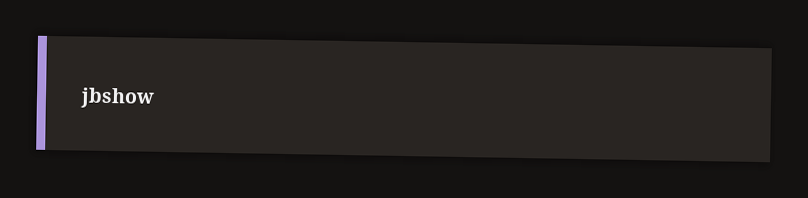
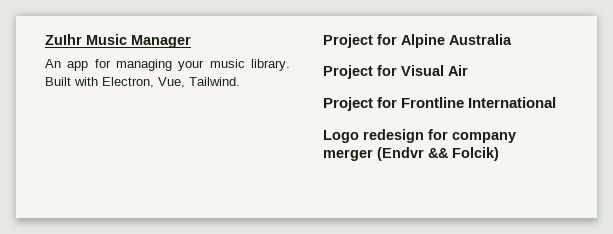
[80,87,155,109] jbshow -> [45,34,191,48] [45,59,290,71] [45,77,240,88] [323,34,512,48] [323,65,468,79] [323,97,557,111] [323,129,516,143] [323,147,499,161] ZuIhr Music Manager // An app for managing your music library. Built with Electron, Vue, Tailwind. // Project for Alpine Australia // Project for Visual Air // Project for Frontline International // Logo redesign for company merger (Endvr && Folcik)

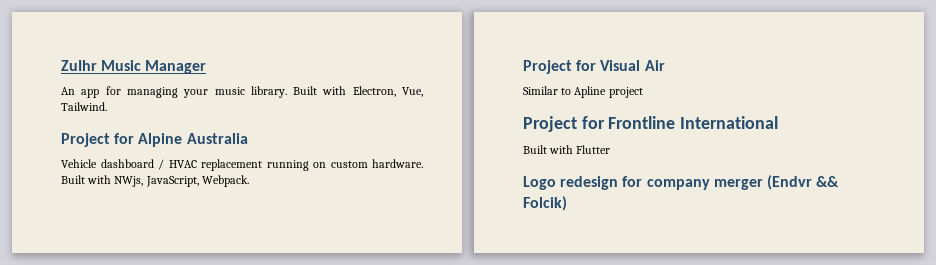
(512, 39) none -> [61,159,423,171] [61,175,249,187] // Vehicle dashboard / HVAC replacement running on custom hardware. Built with NWjs, JavaScript, Webpack.
(468, 70) none -> [523,86,643,98] // Similar to Apline project
(557, 102) none -> [523,145,611,154] // Built with Flutter

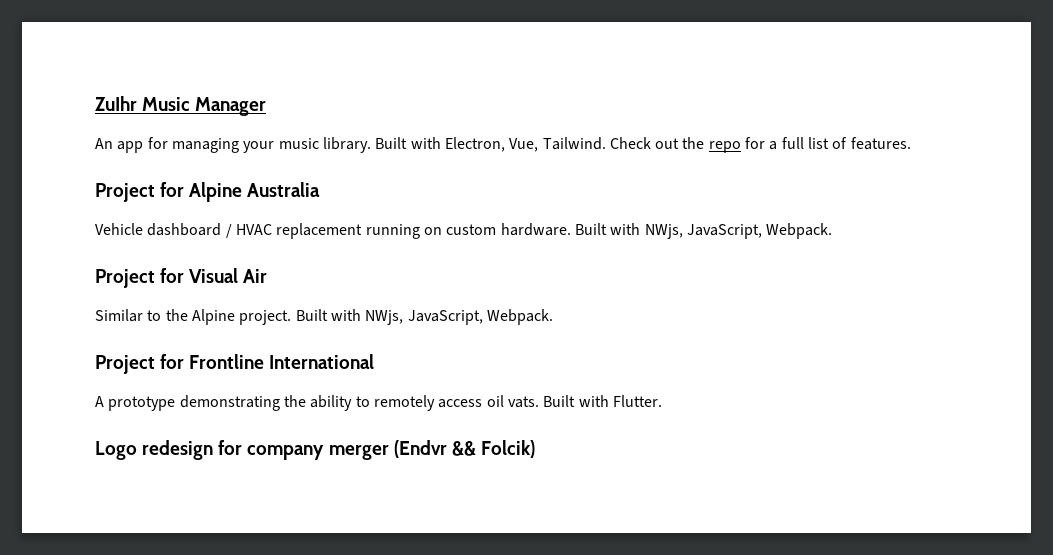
(107, 106) none -> [609,137,911,153] Check out the repo for a full list of features.
[574,86,643,98] [523,116,779,132] [523,145,611,154] Apline project // Project for Frontline International // Built with Flutter -> [165,309,553,325] [95,354,375,374] [95,395,662,411] the Alpine project. Built with NWjs, JavaScript, Webpack. // Project for Frontline International // A prototype demonstrating the ability to remotely access oil vats. Built with Flutter.

